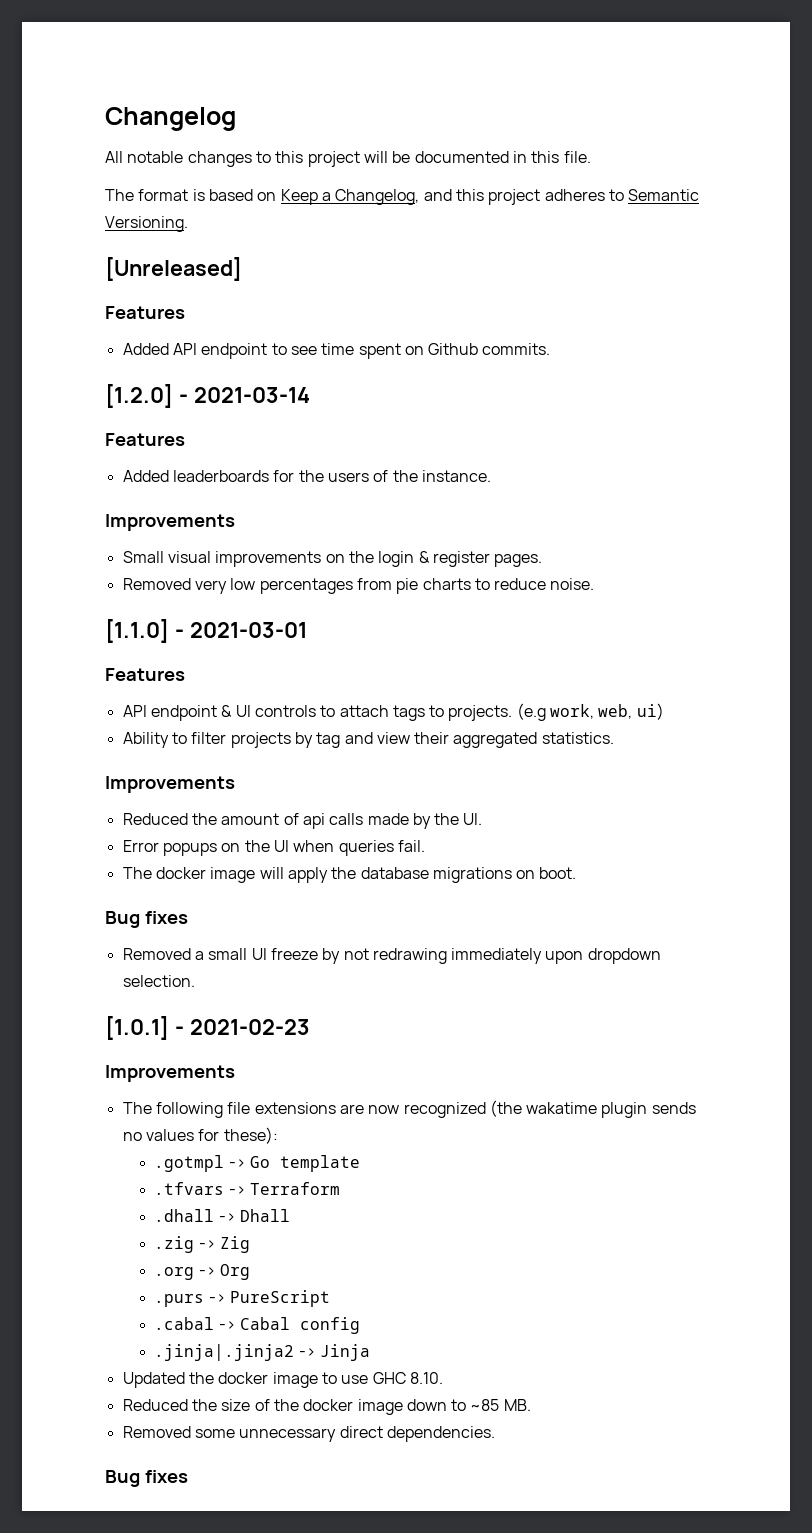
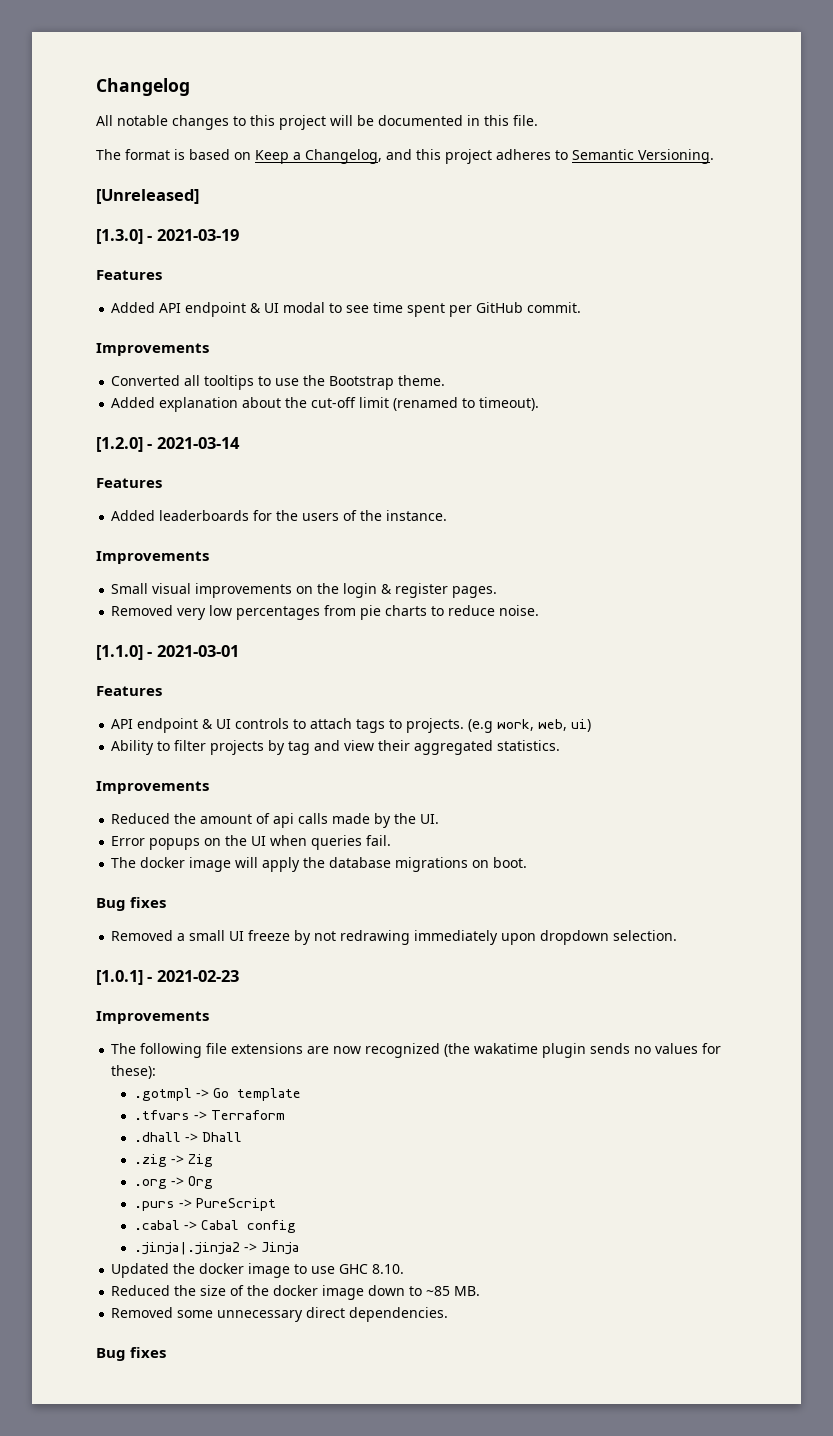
(242, 269) none -> [96,229,239,244] // [1.3.0] - 2021-03-19
(268, 351) none -> [250,302,326,313] & UI modal
[404,343,551,355] on Github commits. -> [449,302,582,317] [96,343,209,356] [111,375,446,390] [111,397,540,412] per GitHub commit. // Improvements // Converted all tooltips to use the Bootstrap theme. // Added explanation about the cut-off limit (renamed to timeout).

